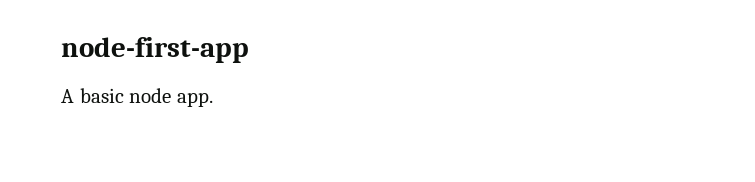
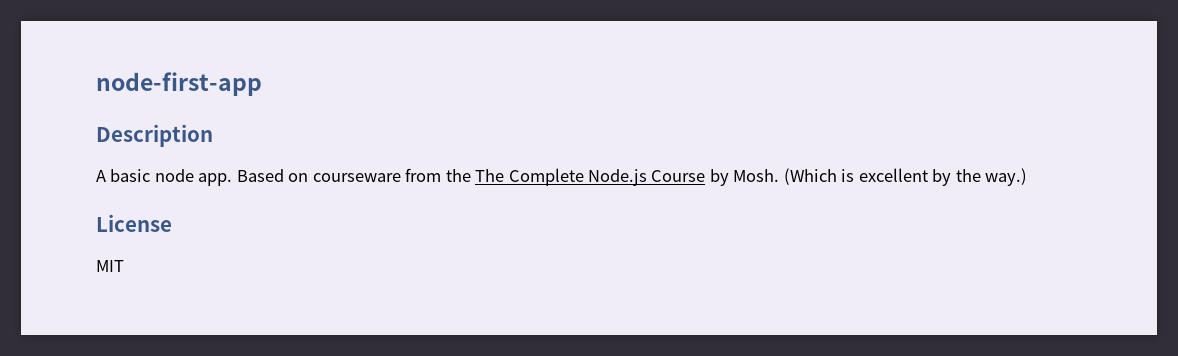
(249, 50) none -> [96,124,213,147] // Description
(213, 99) none -> [236,168,1028,186] [96,214,172,232] [96,260,124,272] Based on courseware from the The Complete Node.js Course by Mosh. (Which is excellent by the way.) // License // MIT

